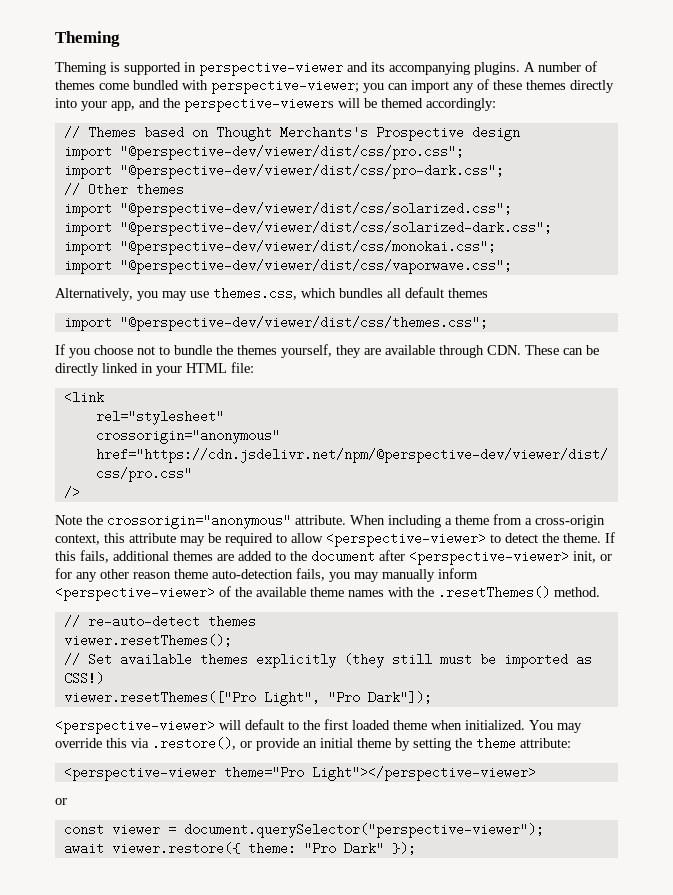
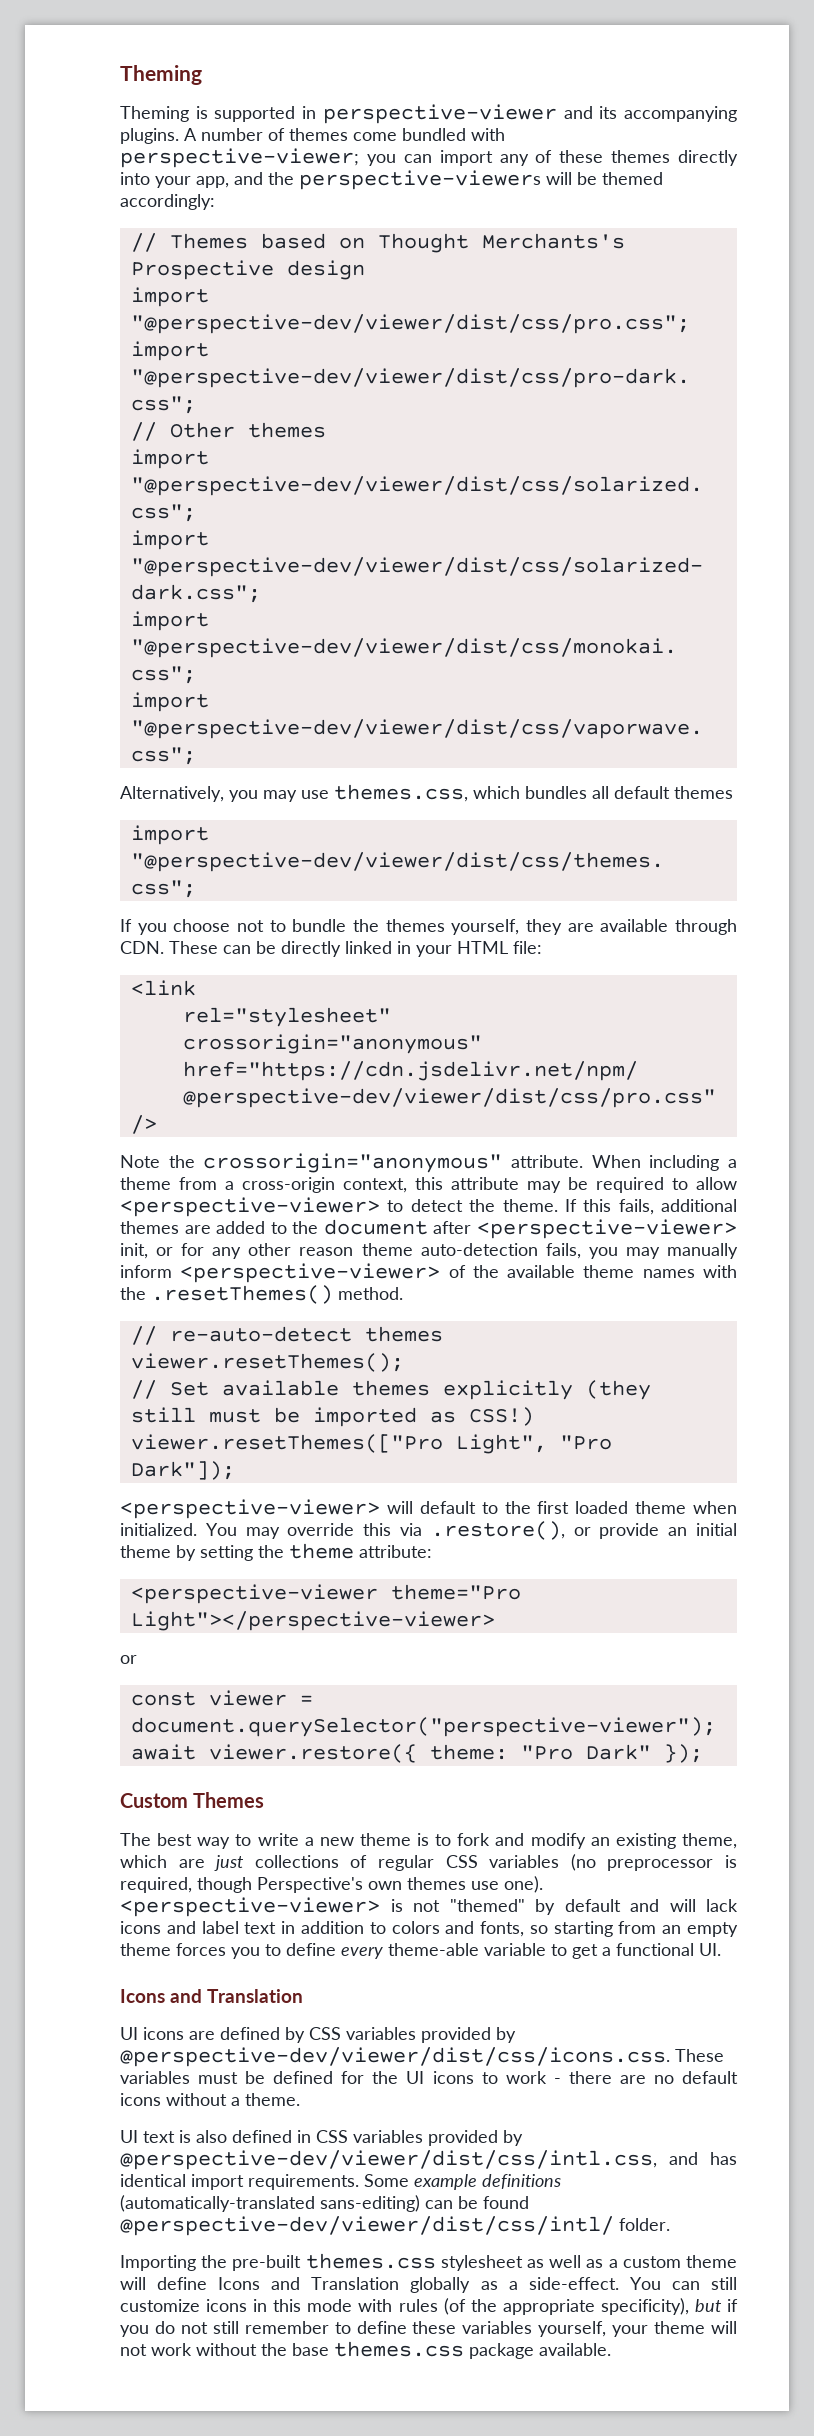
(416, 848) none -> [120,1792,265,1808] [120,1833,737,1849] [120,1854,738,1871] [120,1876,543,1893] [120,1897,738,1917] [120,1921,738,1937] [120,1943,721,1959] [120,1989,304,2003] [120,2027,516,2043] [120,2047,724,2067] [120,2071,738,2084] [120,2093,300,2106] [120,2130,523,2146] [120,2150,737,2170] [120,2174,561,2190] [120,2195,529,2212] [120,2216,670,2236] [120,2253,737,2271] [120,2277,737,2293] [120,2298,738,2315] [120,2321,737,2337] [120,2341,611,2359] // Custom Themes // The best way to write a new theme is to fork and modify an existing theme, which are just collections of regular CSS variables (no preprocessor is required, though Perspective's own themes use one). <perspective-viewer> is not "themed" by default and will lack icons and label text in addition to colors and fonts, so starting from an empty theme forces you to define every theme-able variable to get a functional UI. // Icons and Translation // UI icons are defined by CSS variables provided by @perspective-dev/viewer/dist/css/icons.css. These variables must be defined for the UI icons to work - there are no default icons without a theme. // UI text is also defined in CSS variables provided by @perspective-dev/viewer/dist/css/intl.css, and has identical import requirements. Some example definitions (automatically-translated sans-editing) can be found @perspective-dev/viewer/dist/css/intl/ folder. // Importing the pre-built themes.css stylesheet as well as a custom theme will define Icons and Translation globally as a side-effect. You can still customize icons in this mode with rules (of the appropriate specificity), but if you do not still remember to define these variables yourself, your theme will not work without the base themes.css package available.

